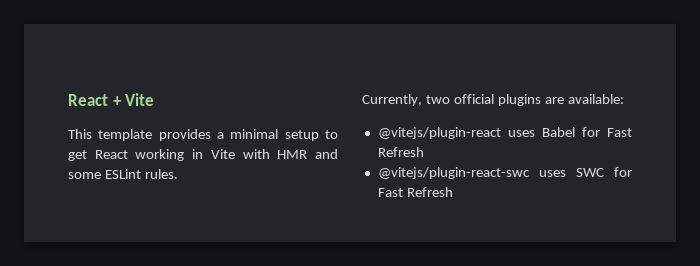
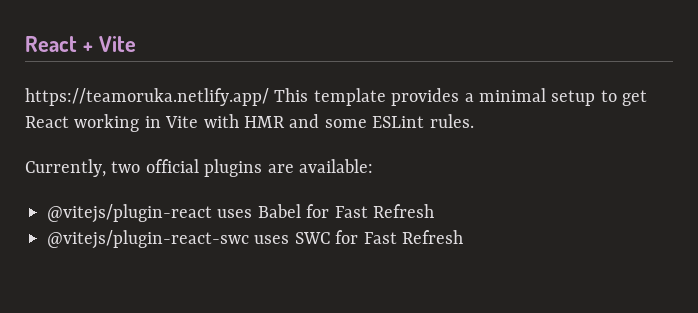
(155, 99) none -> [25,88,269,106] https://teamoruka.netlify.app/

